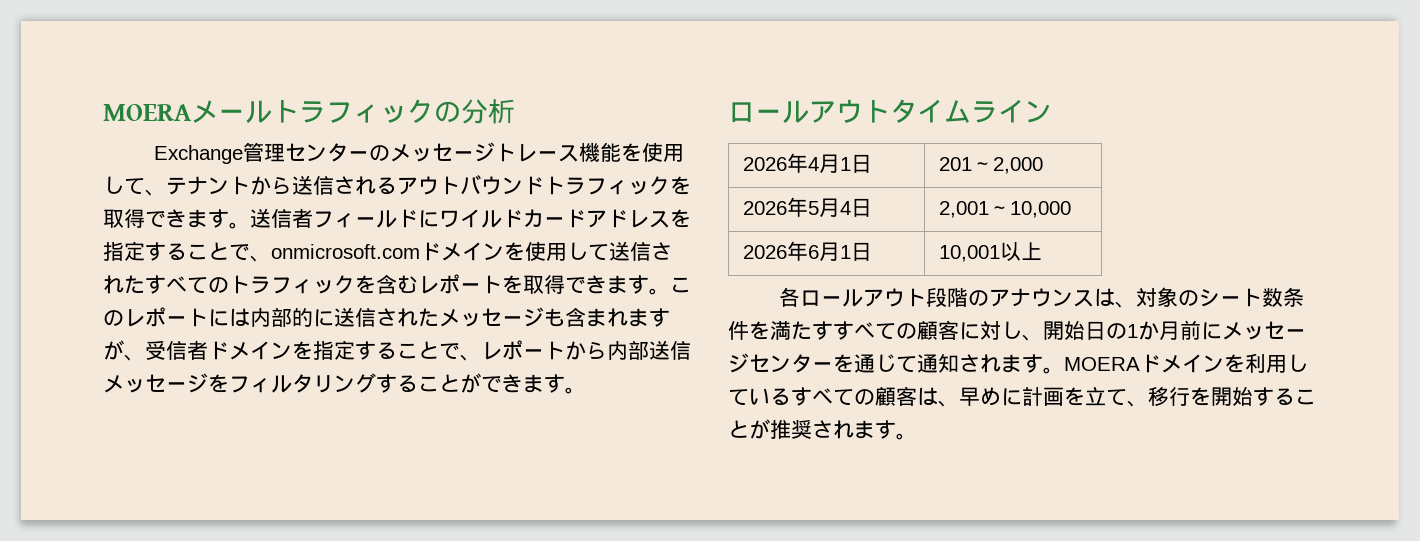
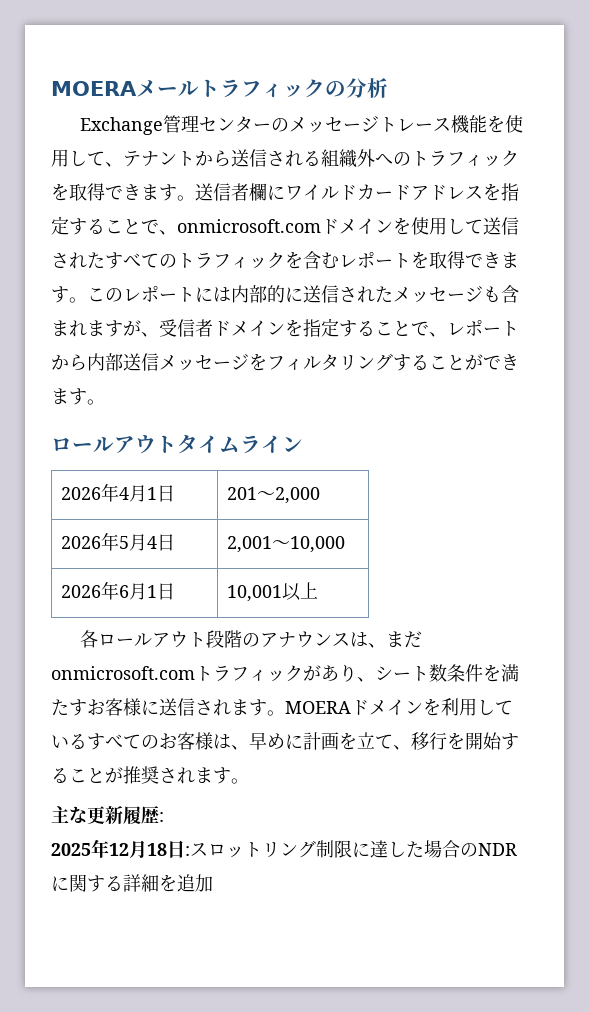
[397,175,544,195] アウトバウンド -> [321,149,411,168] 組織外への
[313,209,418,228] フィールド -> [249,183,267,201] 欄
[1136,287,1200,307] 対象の -> [385,631,422,648] [51,664,375,682] まだonmicrosoft.comトラフィックがあり、
[833,320,1306,341] [728,353,959,373] すべての顧客に対し、開始日の1か月前にメッセージセンターを通じて通知 -> [87,698,195,716] お客様に送信
[875,386,917,406] 顧客 -> [159,732,213,750] お客様
(917, 436) none -> [51,806,164,824] [51,839,517,859] [51,874,213,892] // 主な更新履歴: // 2025年12月18日:スロットリング制限に達した場合のNDRに関する詳細を追加

